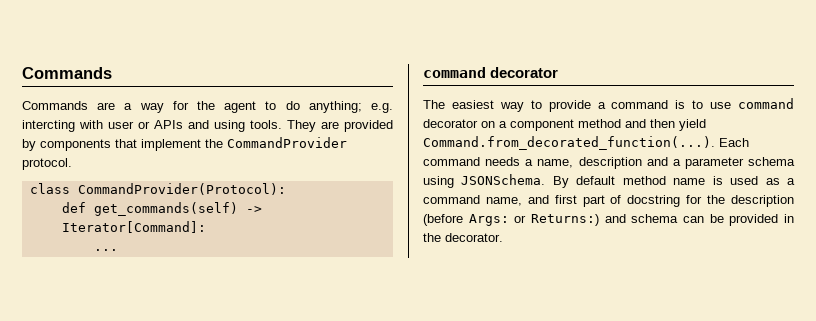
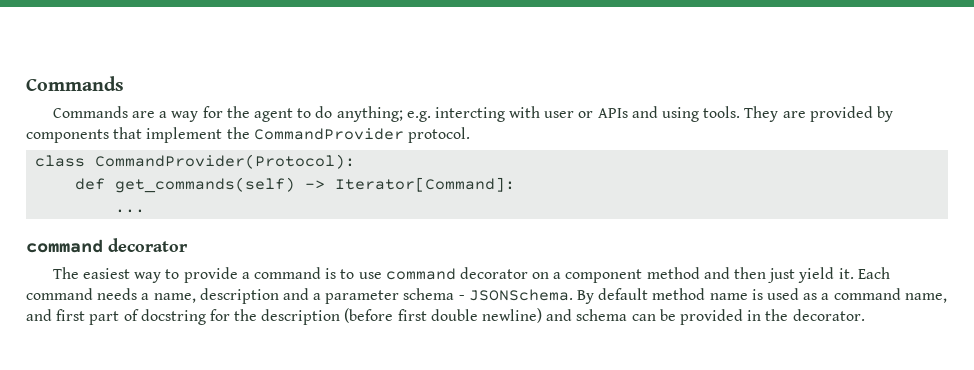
[679,119,706,131] [423,136,715,150] yield Command.from_decorated_function(...). -> [768,267,854,283] just yield it.
[423,176,454,188] using -> [458,295,465,300] -
[468,214,599,226] Args: or Returns:) -> [397,308,543,323] first double newline)

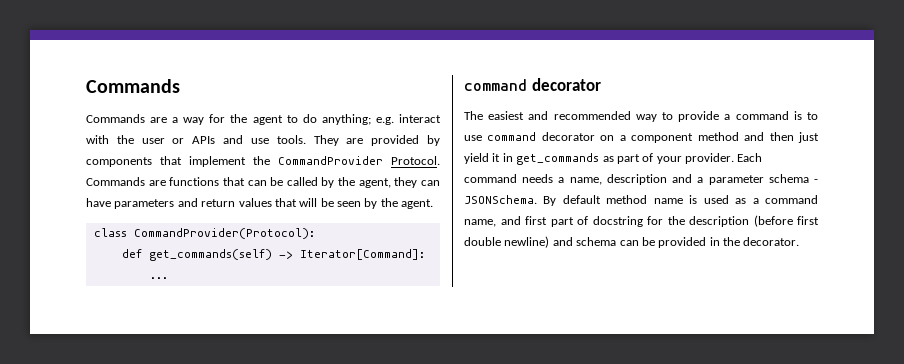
[434,106,541,122] intercting with -> [399,114,441,123] [86,135,134,144] interact with the
[662,107,700,122] using -> [250,138,269,144] use
[407,127,470,143] protocol. -> [391,156,440,165] [86,177,440,188] [86,198,434,209] Protocol. Commands are functions that can be called by the agent, they can have parameters and return values that will be seen by the agent.
(131, 273) none -> [528,111,631,120] and recommended
[838,268,854,279] it. -> [492,153,734,165] it in get_commands as part of your provider.

